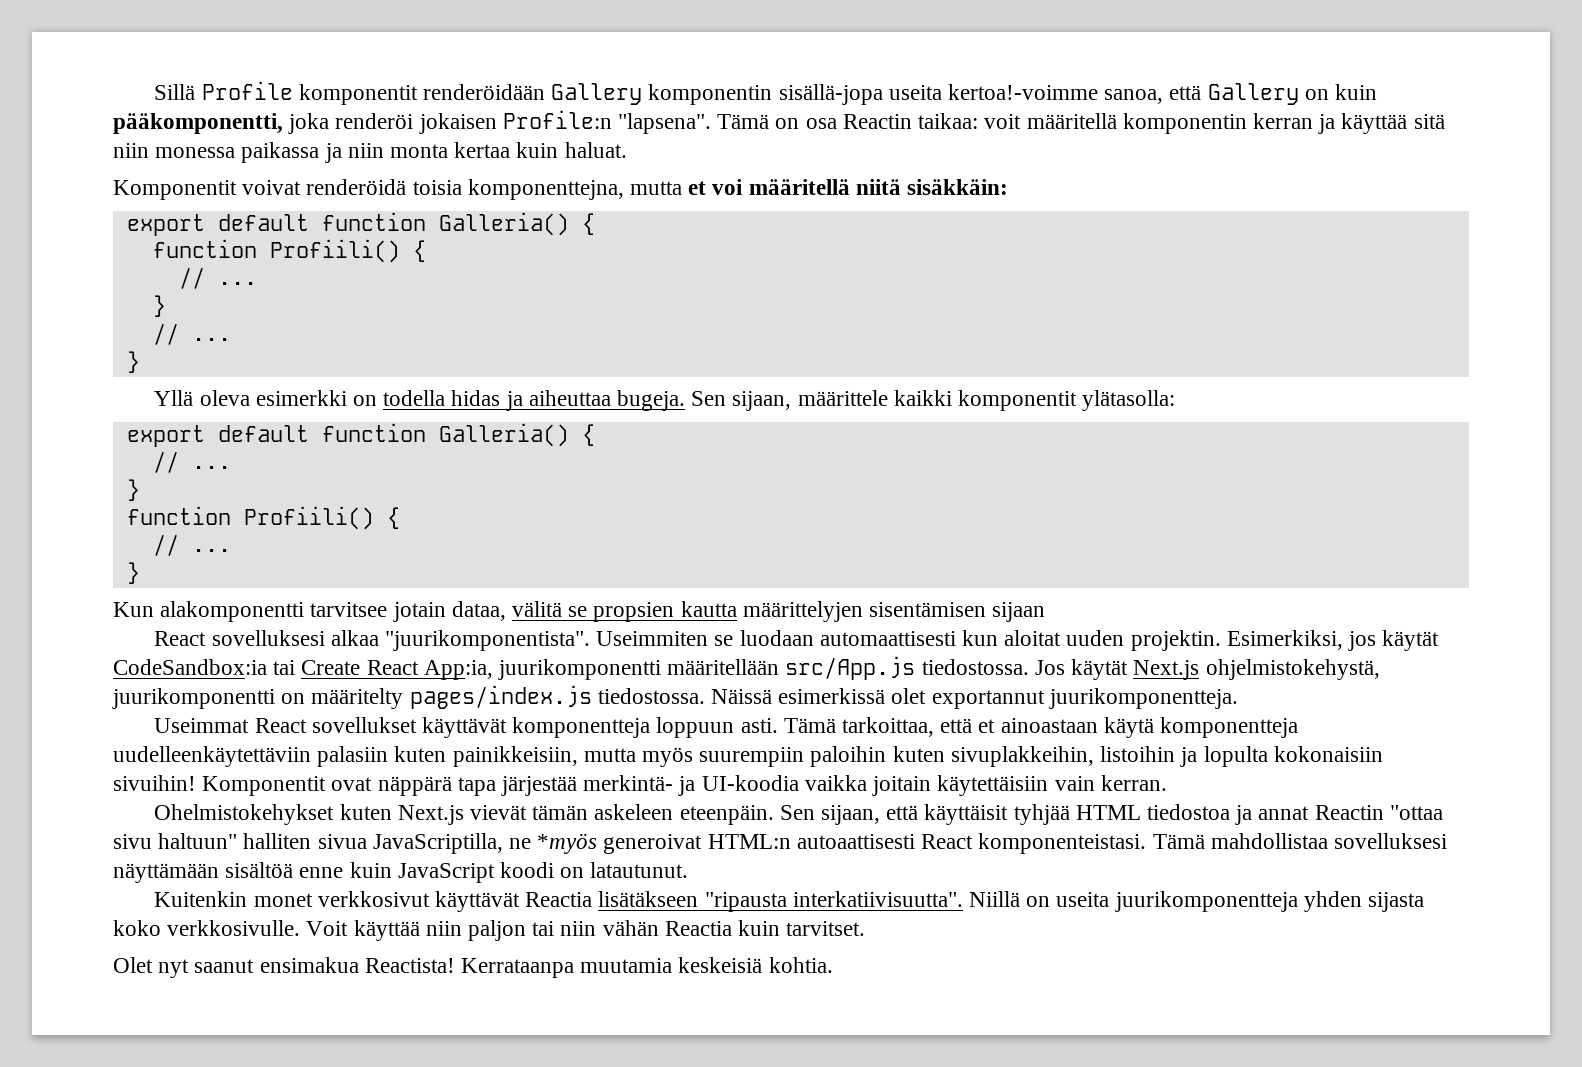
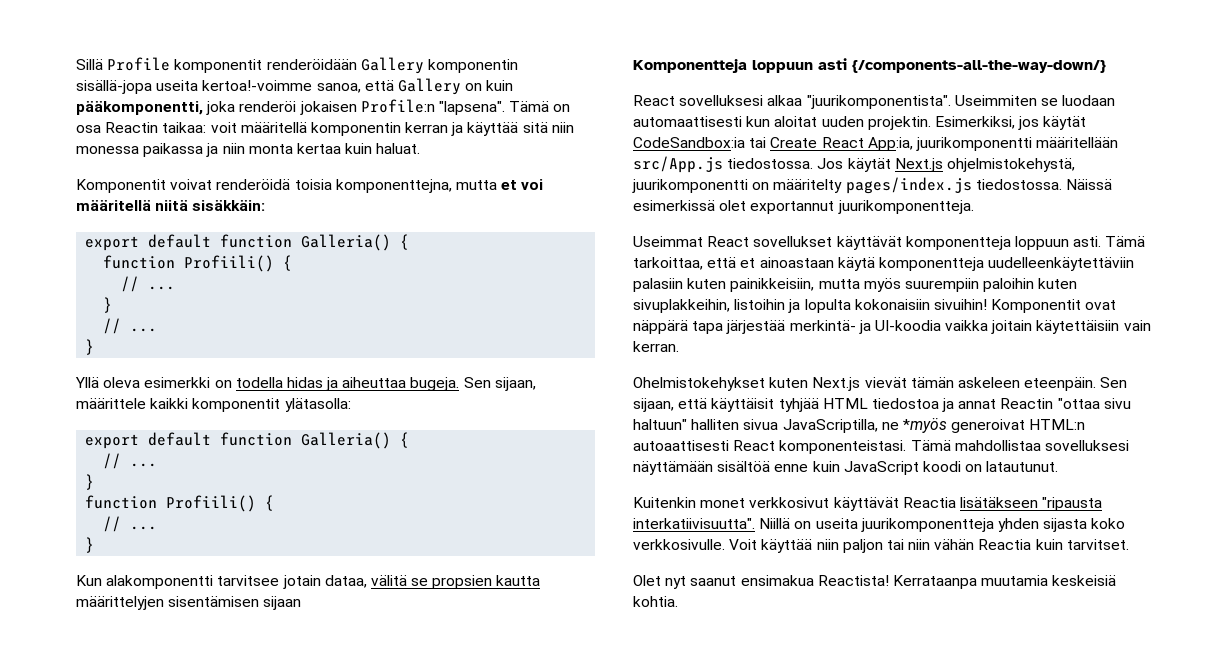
(1046, 612) none -> [633,58,1106,73] // Komponentteja loppuun asti {/components-all-the-way-down/}

